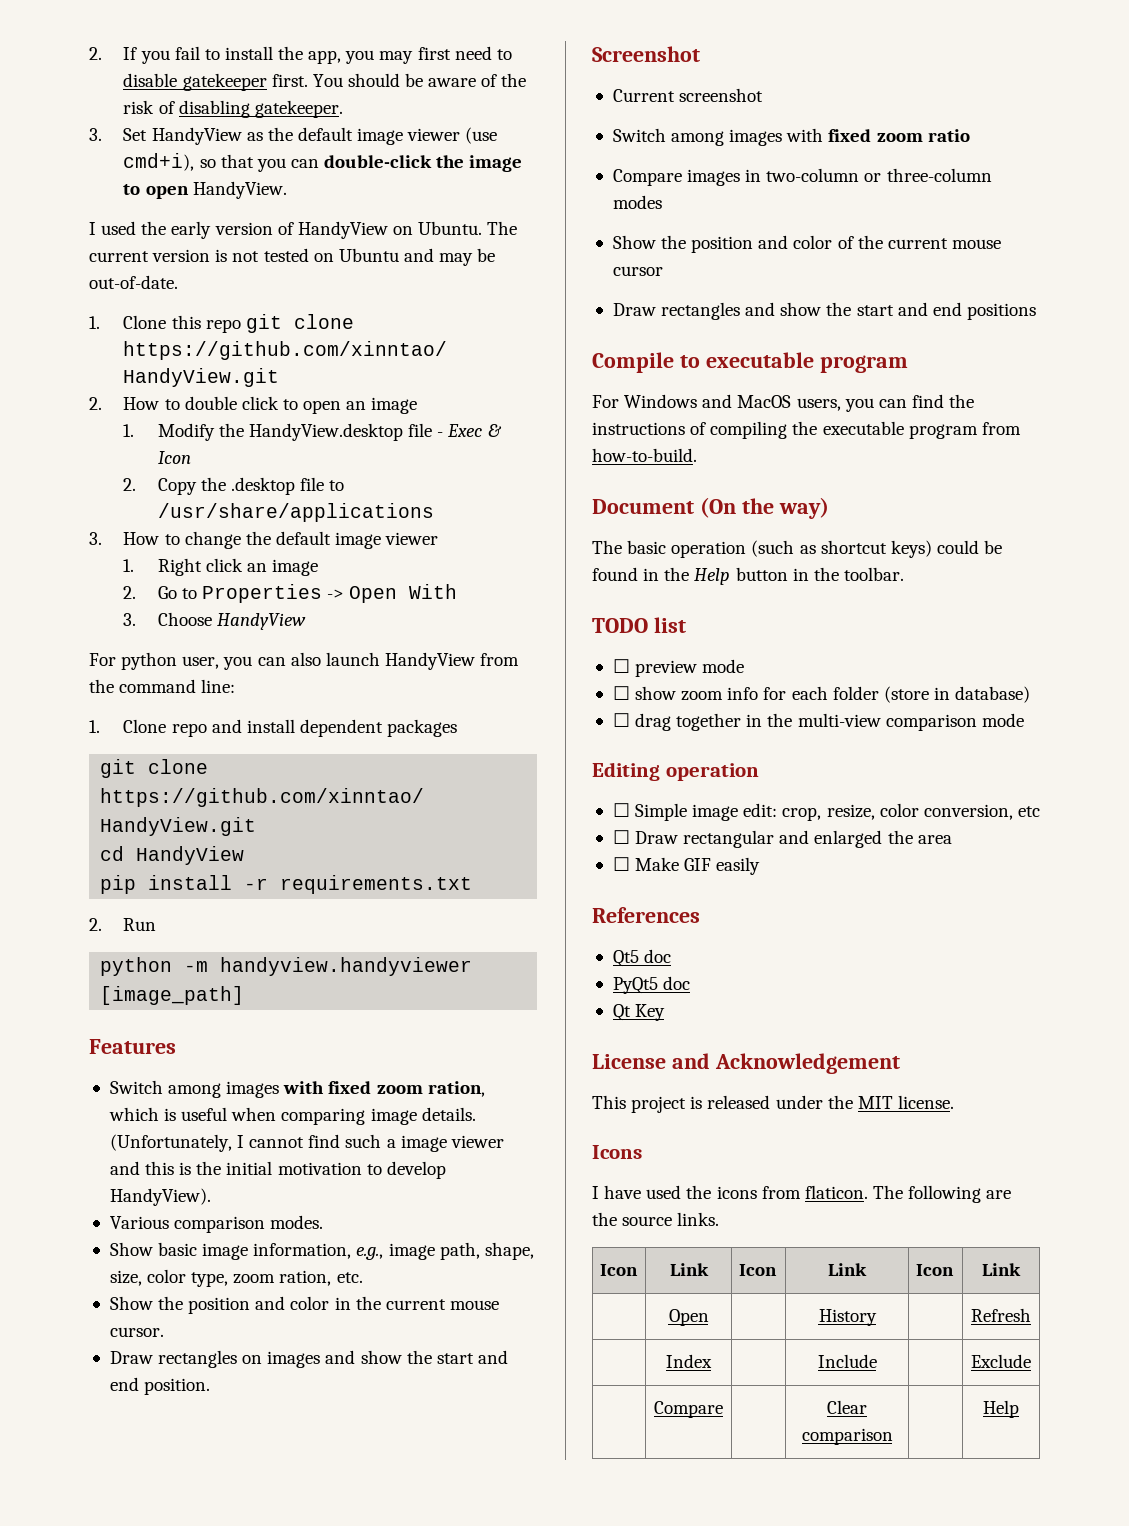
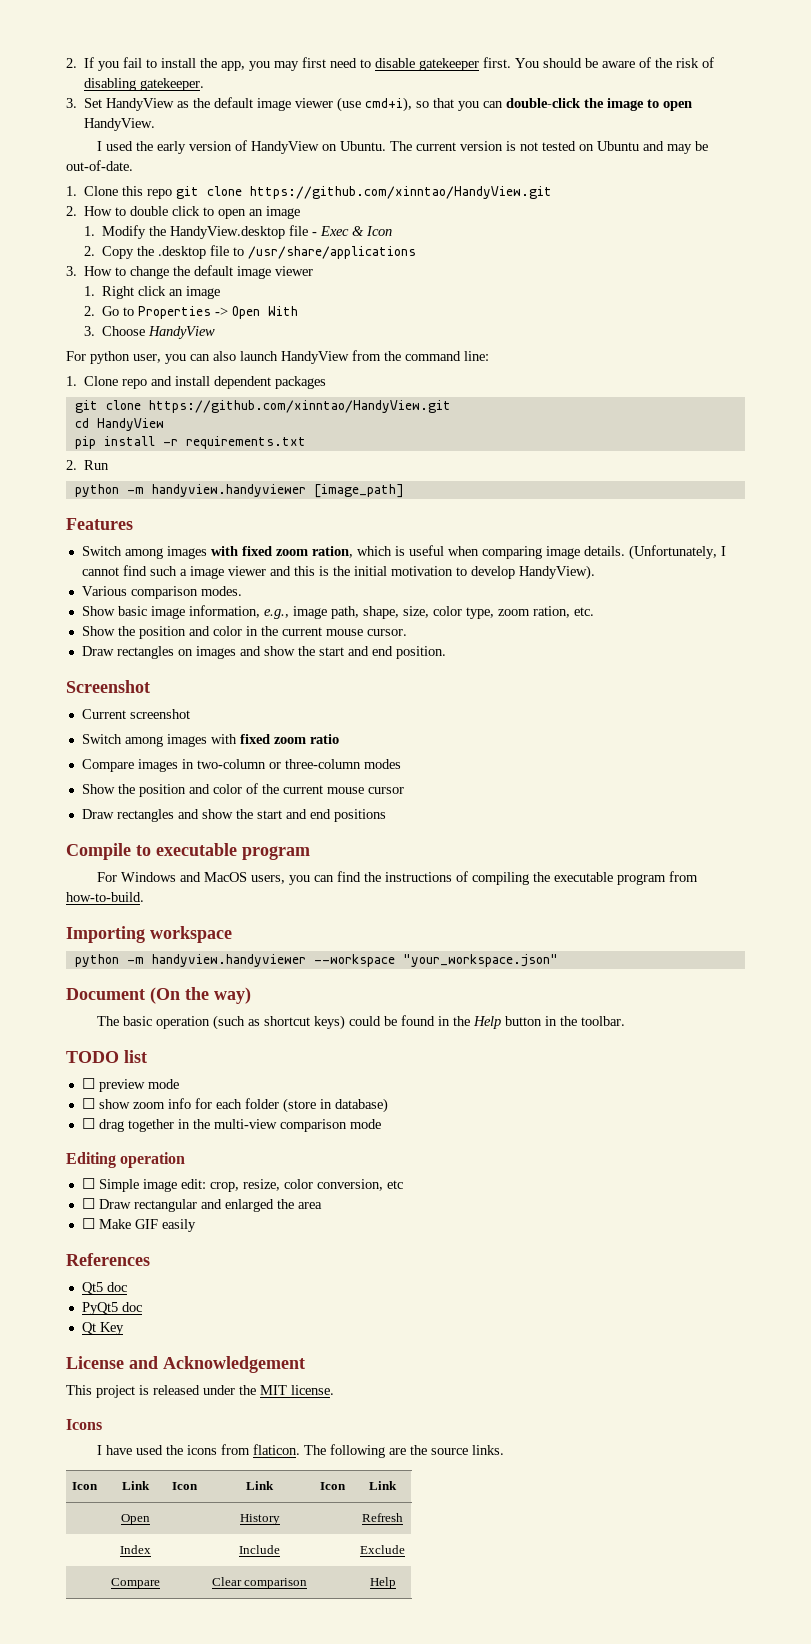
(697, 455) none -> [66,926,232,943] [74,954,558,967] // Importing workspace // python -m handyview.handyviewer --workspace "your_workspace.json"

